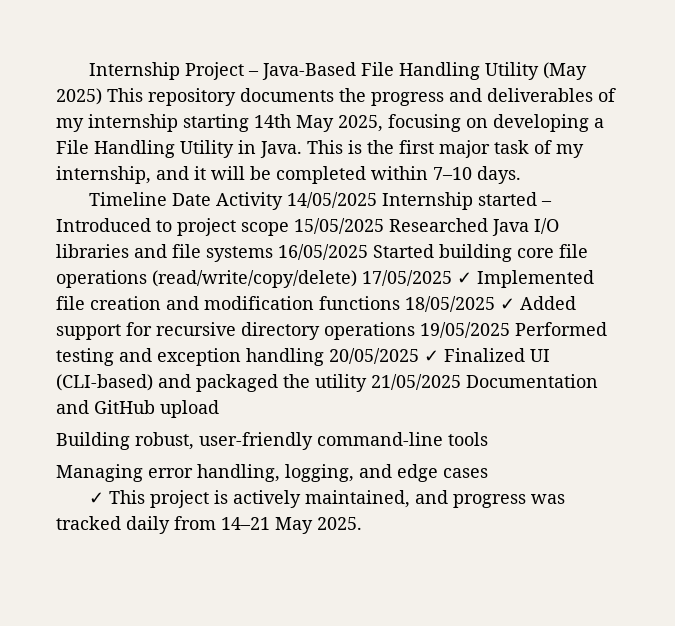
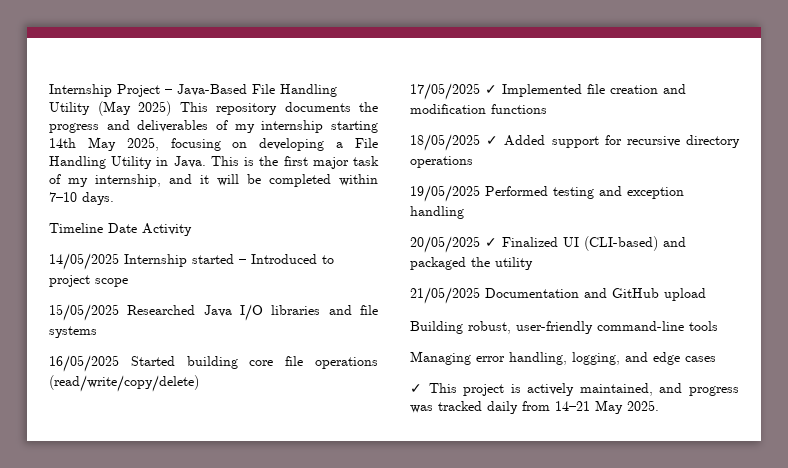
(283, 201) none -> (192, 229) //
(289, 229) none -> (128, 282) //
(273, 254) none -> (97, 332) //
(357, 279) none -> (199, 383) //
(400, 303) none -> (547, 109) //
(415, 331) none -> (473, 162) //
(324, 357) none -> (464, 212) //
(367, 383) none -> (533, 263) //

